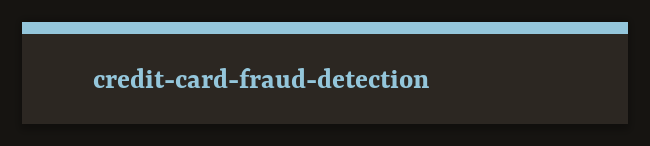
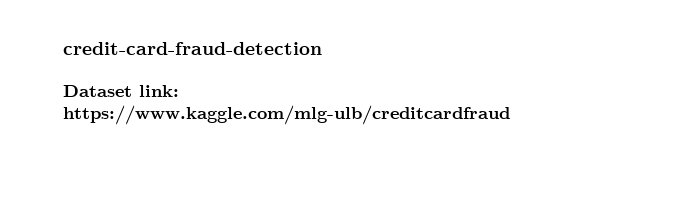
(429, 78) none -> [63,85,179,97] [63,105,510,125] // Dataset link: https://www.kaggle.com/mlg-ulb/creditcardfraud

